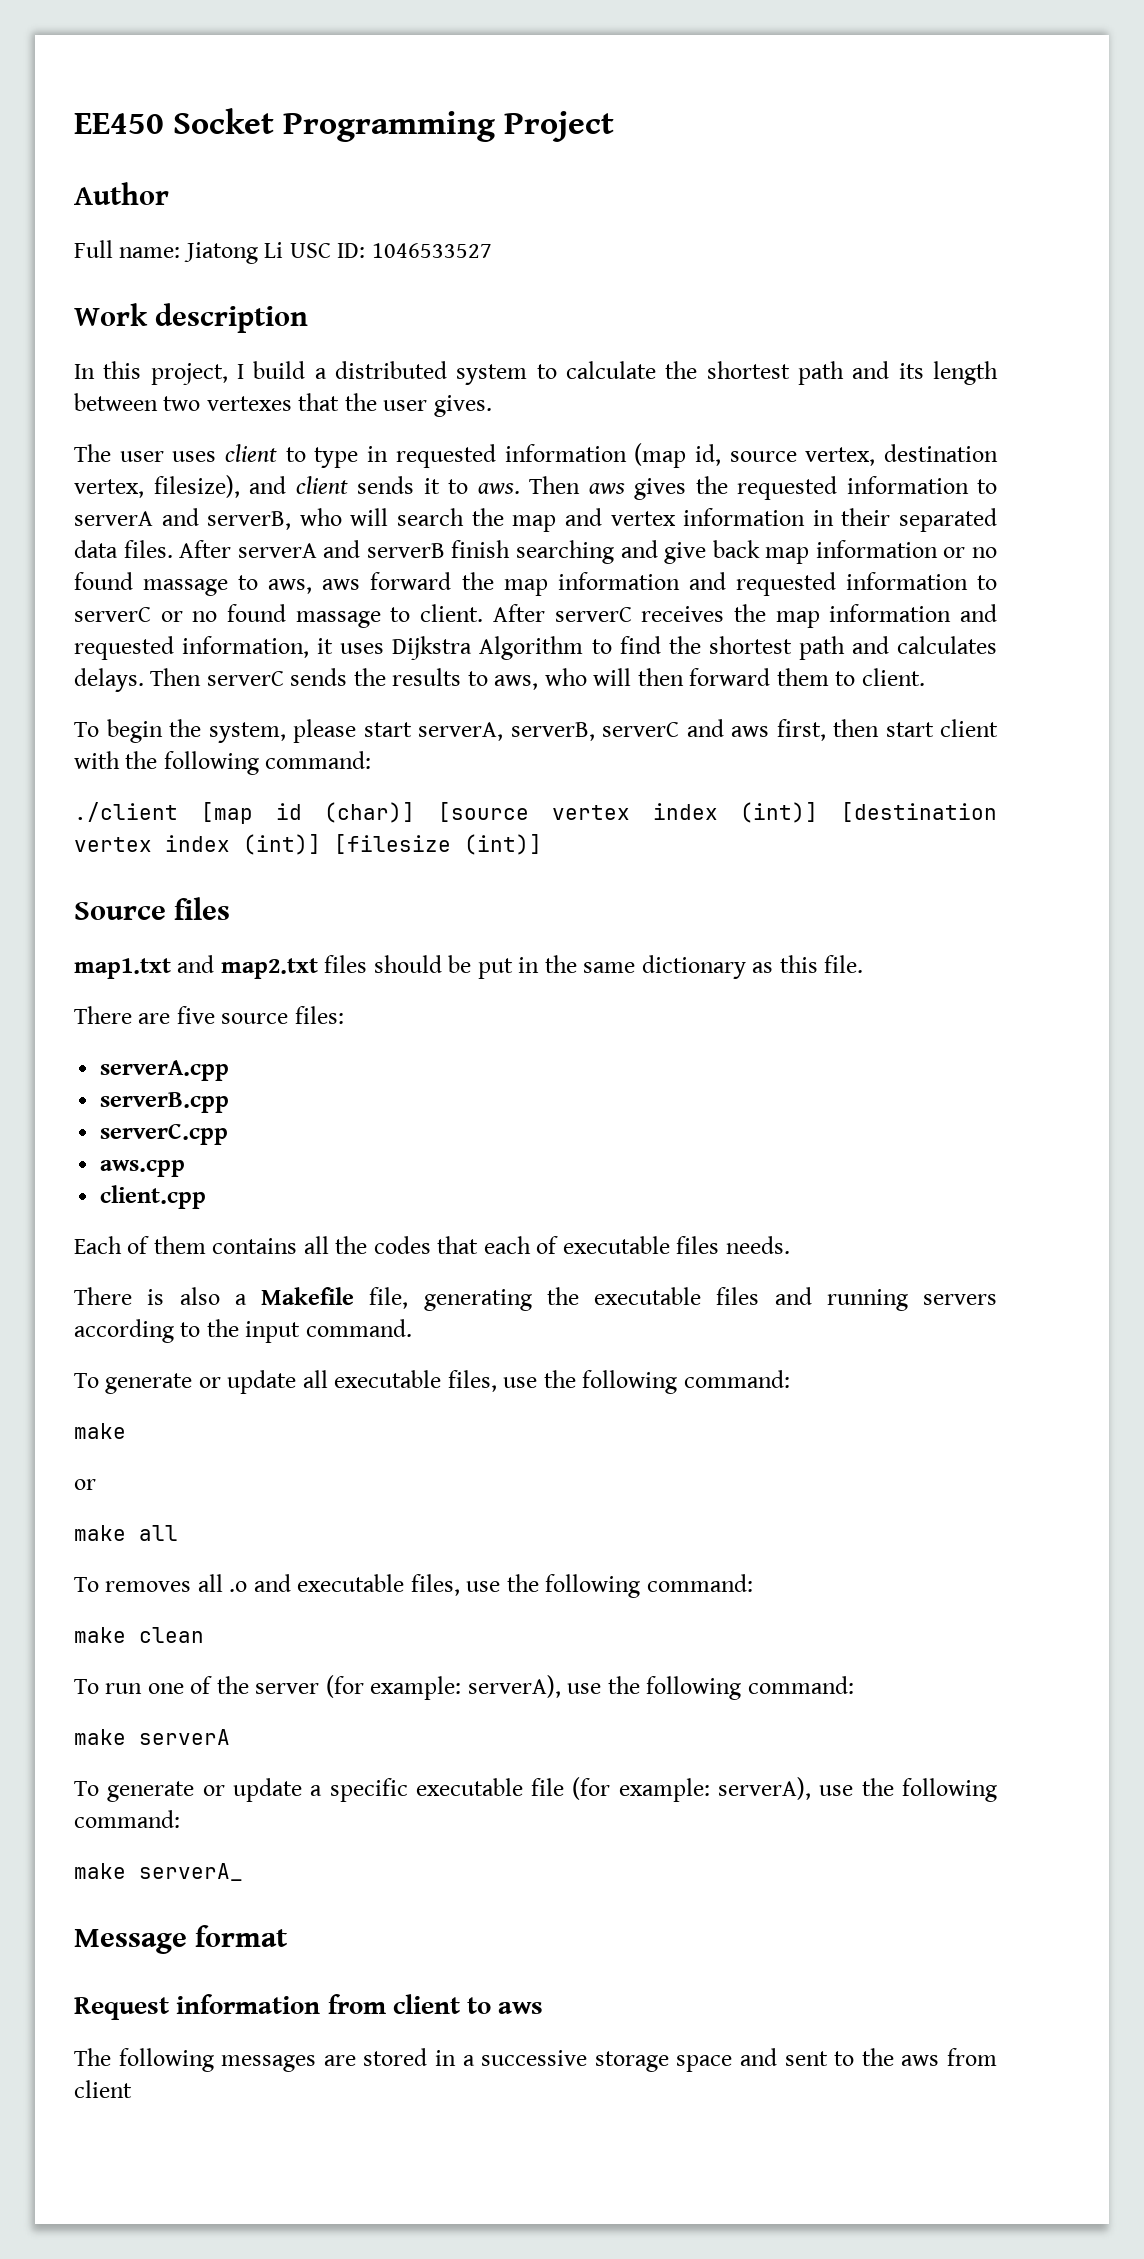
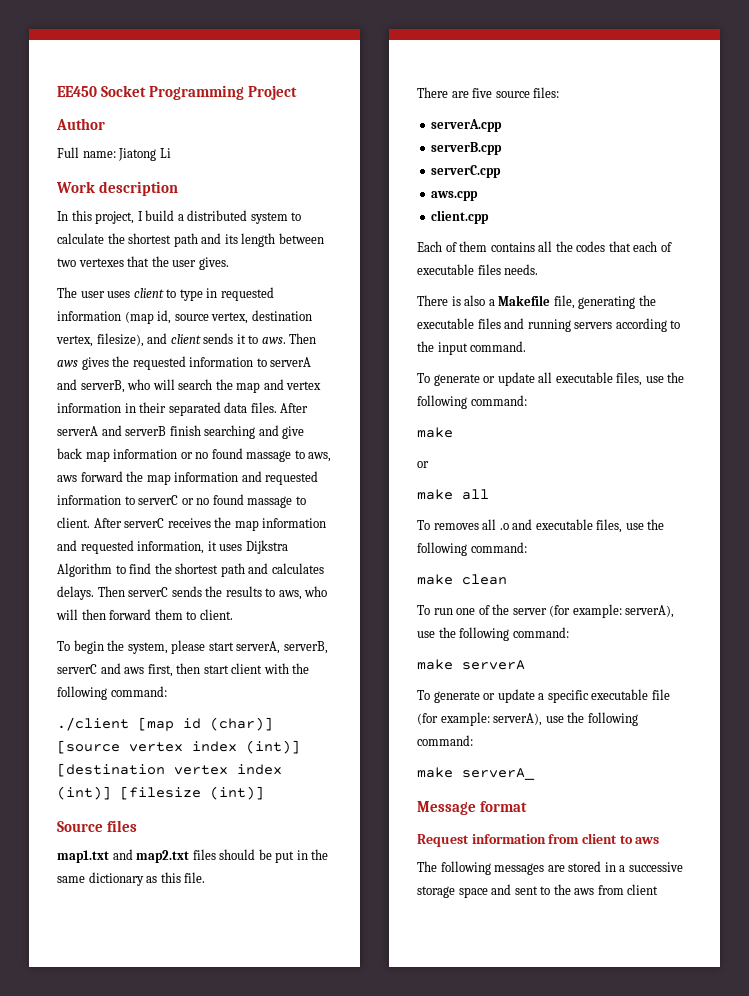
[289,243,492,258] USC ID: 1046533527 -> (171, 153) none

